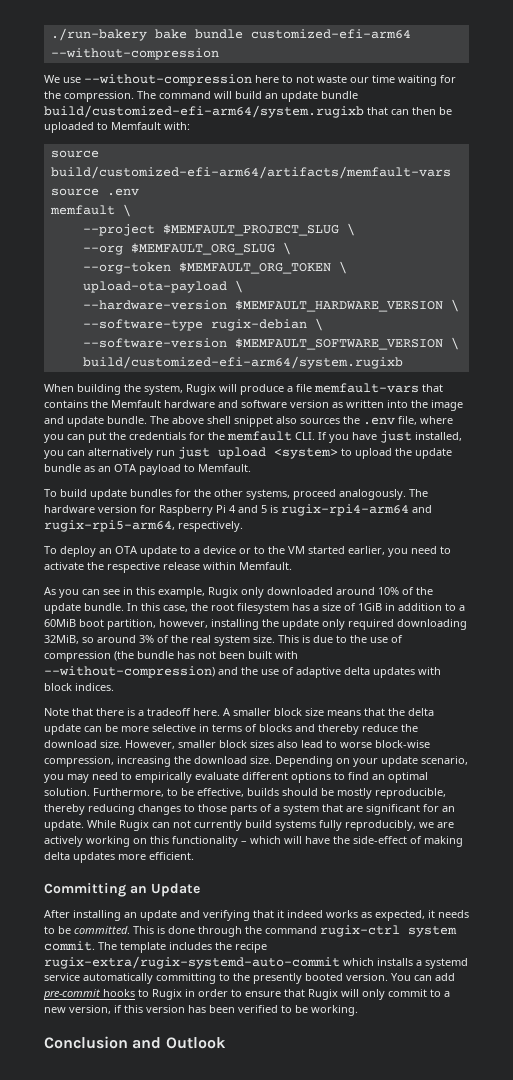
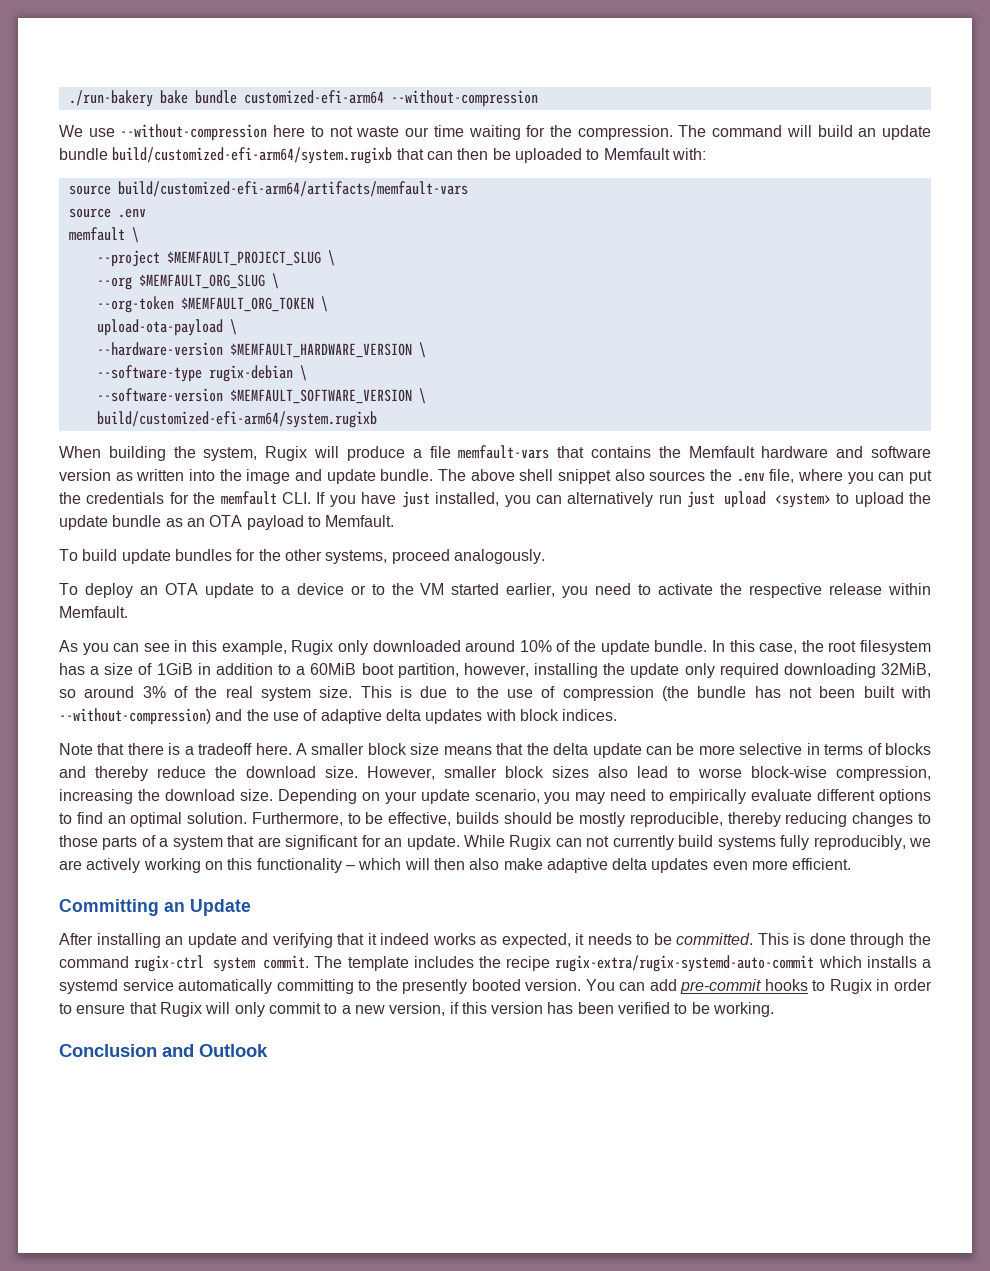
[409,489,428,497] [44,504,432,516] [44,520,243,532] The hardware version for Raspberry Pi 4 and 5 is rugix-rpi4-arm64 and rugix-rpi5-arm64, respectively. -> (545, 556) none
[305,836,463,847] [44,852,115,863] have the side-effect of making delta updates -> [433,858,748,873] then also make adaptive delta updates even

